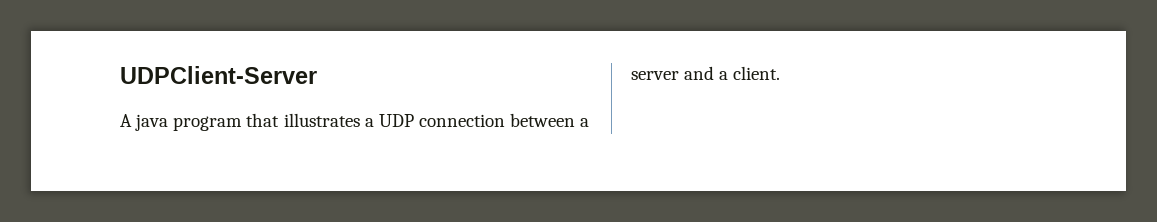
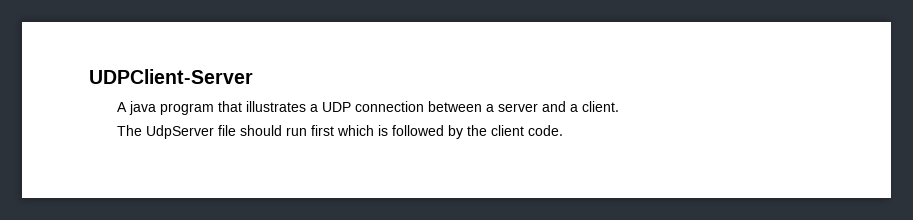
(781, 73) none -> [117,125,564,139] // The UdpServer file should run first which is followed by the client code.

